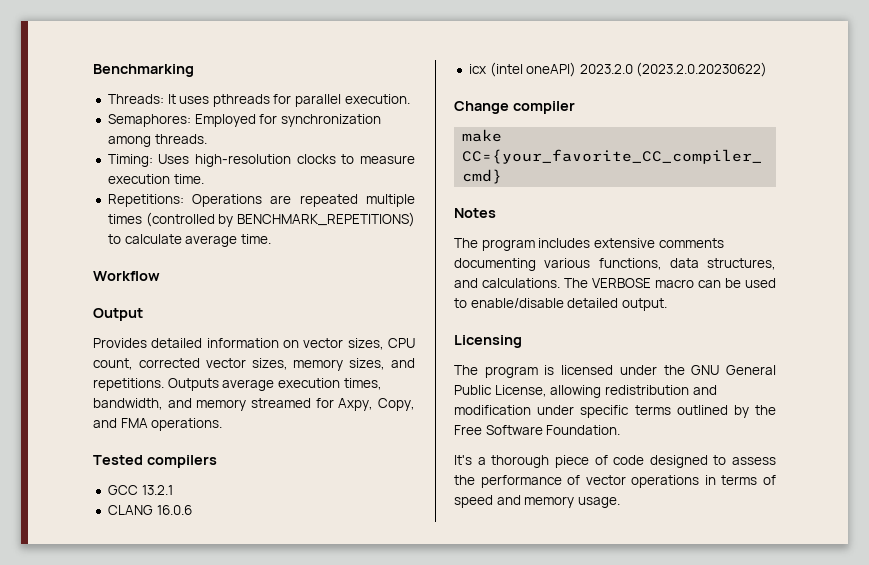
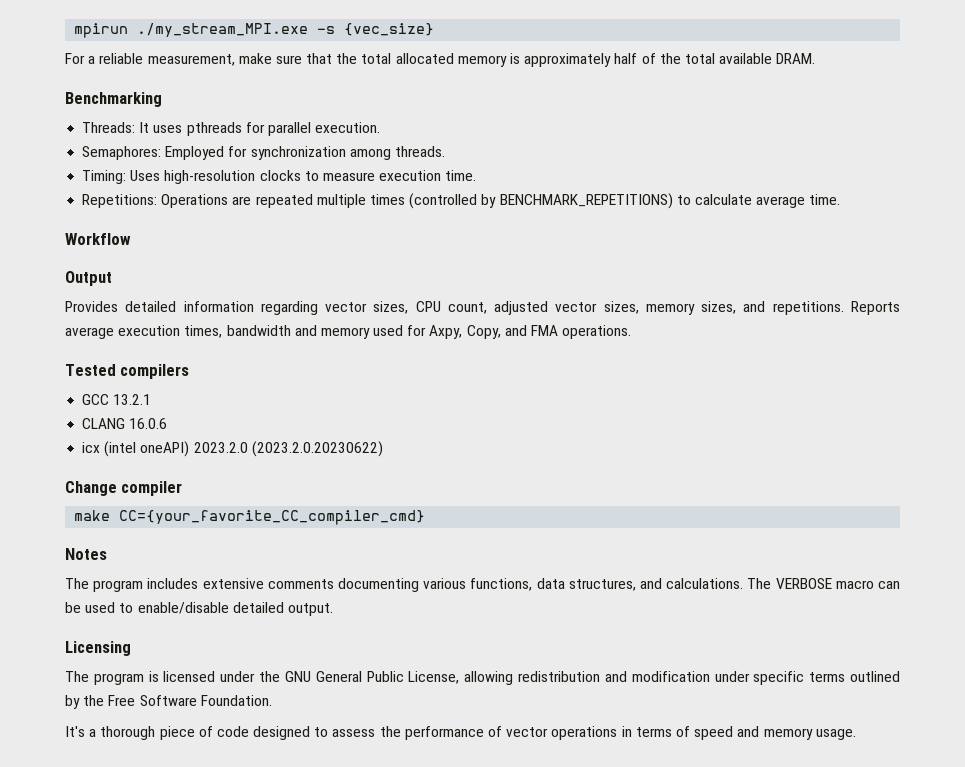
(93, 70) none -> [74,23,435,38] [65,53,816,67] mpirun ./my_stream_MPI.exe -s {vec_size} // For a reliable measurement, make sure that the total allocated memory is approximately half of the total available DRAM. //
[283,340,299,348] on -> [260,301,318,315] regarding
[138,358,200,368] corrected -> [494,301,549,315] adjusted
[167,378,219,391] Outputs -> [850,301,900,315] Reports
[93,398,311,411] bandwidth, and memory streamed -> [226,325,404,339] bandwidth and memory used

